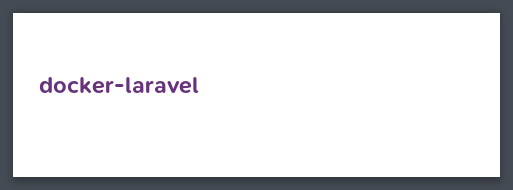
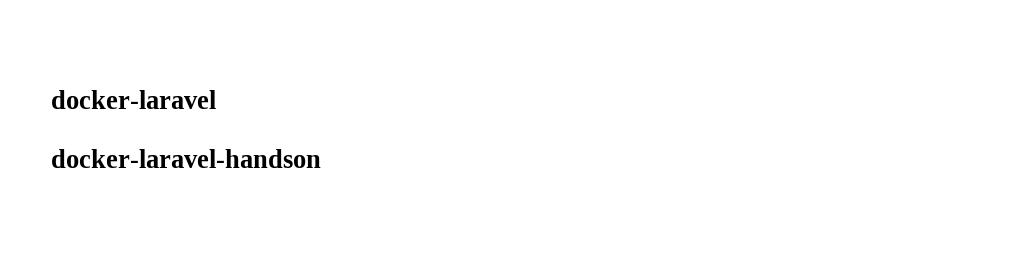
(199, 85) none -> [51,149,321,168] // docker-laravel-handson

